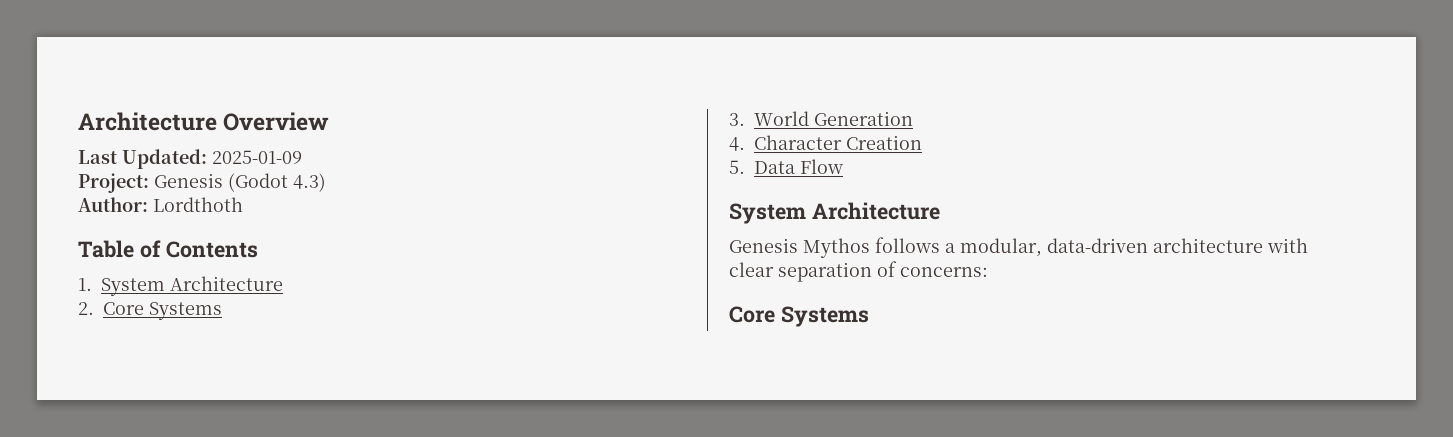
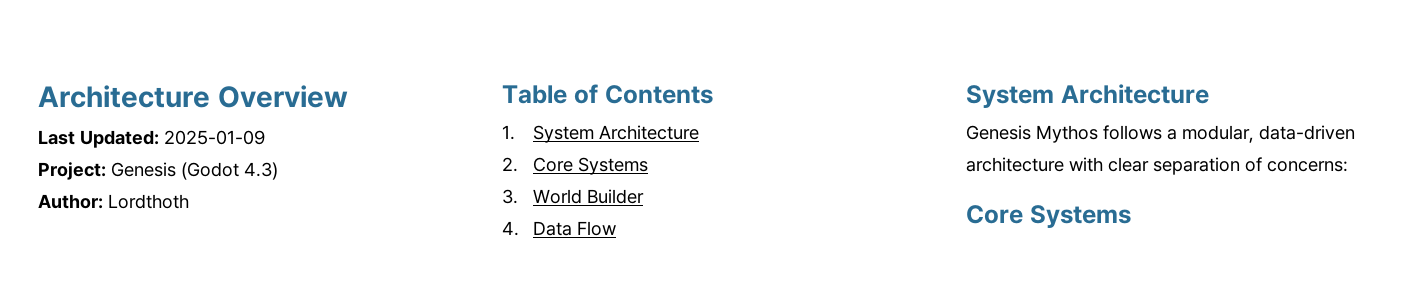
[814,111,913,126] [729,135,922,151] [729,160,745,174] Generation // 4. Character Creation // 5. -> [586,189,644,204] [502,221,519,236] Builder // 4.

